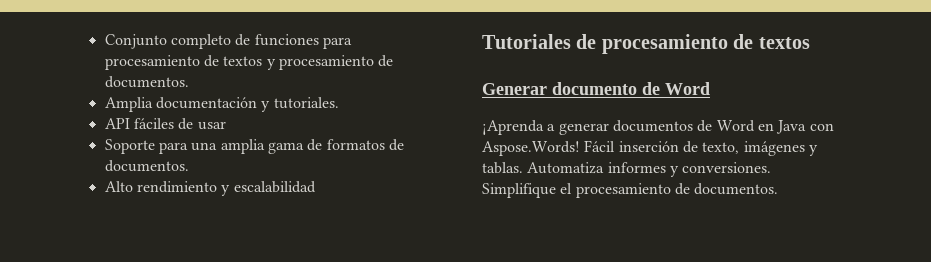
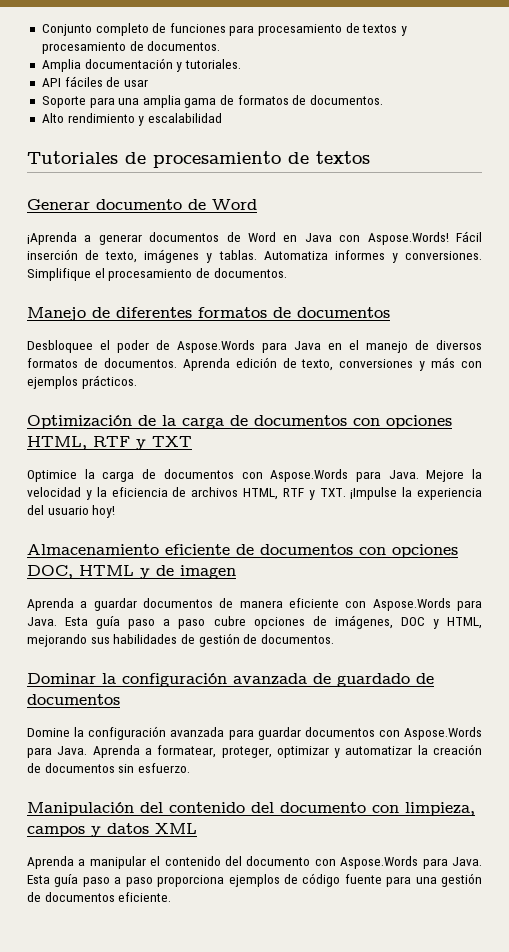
(779, 189) none -> [27,307,390,321] [27,340,482,353] [27,357,482,371] [27,375,137,389] [27,415,452,429] [27,436,192,450] [27,469,482,482] [27,487,482,500] [27,505,116,518] [27,544,458,558] [27,565,236,579] [27,598,482,611] [27,615,482,629] [27,633,334,647] [27,673,434,687] [27,694,120,705] [27,726,482,740] [27,744,483,758] [27,763,190,773] [27,802,475,816] [27,823,197,837] [27,856,482,869] [27,873,483,887] [27,892,172,902] // Manejo de diferentes formatos de documentos // Desbloquee el poder de Aspose.Words para Java en el manejo de diversos formatos de documentos. Aprenda edición de texto, conversiones y más con ejemplos prácticos. // Optimización de la carga de documentos con opciones HTML, RTF y TXT // Optimice la carga de documentos con Aspose.Words para Java. Mejore la velocidad y la eficiencia de archivos HTML, RTF y TXT. ¡Impulse la experiencia del usuario hoy! // Almacenamiento eficiente de documentos con opciones DOC, HTML y de imagen // Aprenda a guardar documentos de manera eficiente con Aspose.Words para Java. Esta guía paso a paso cubre opciones de imágenes, DOC y HTML, mejorando sus habilidades de gestión de documentos. // Dominar la configuración avanzada de guardado de documentos // Domine la configuración avanzada para guardar documentos con Aspose.Words para Java. Aprenda a formatear, proteger, optimizar y automatizar la creación de documentos sin esfuerzo. // Manipulación del contenido del documento con limpieza, campos y datos XML // Aprenda a manipular el contenido del documento con Aspose.Words para Java. Esta guía paso a paso proporciona ejemplos de código fuente para una gestión de documentos eficiente.

